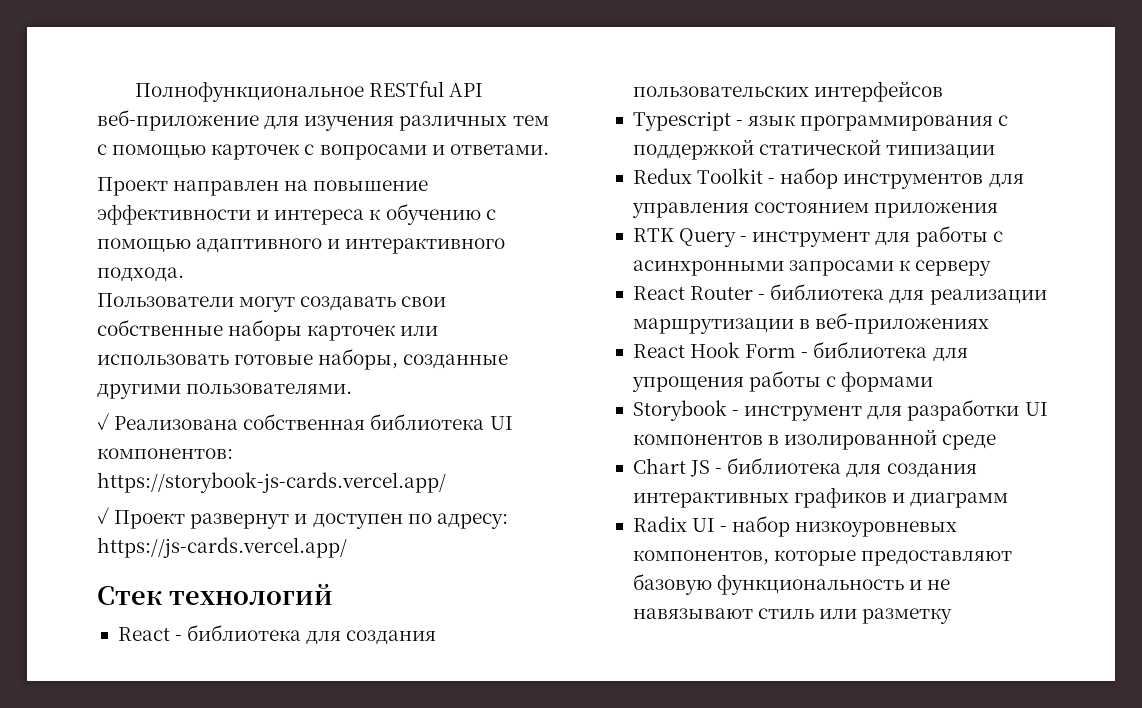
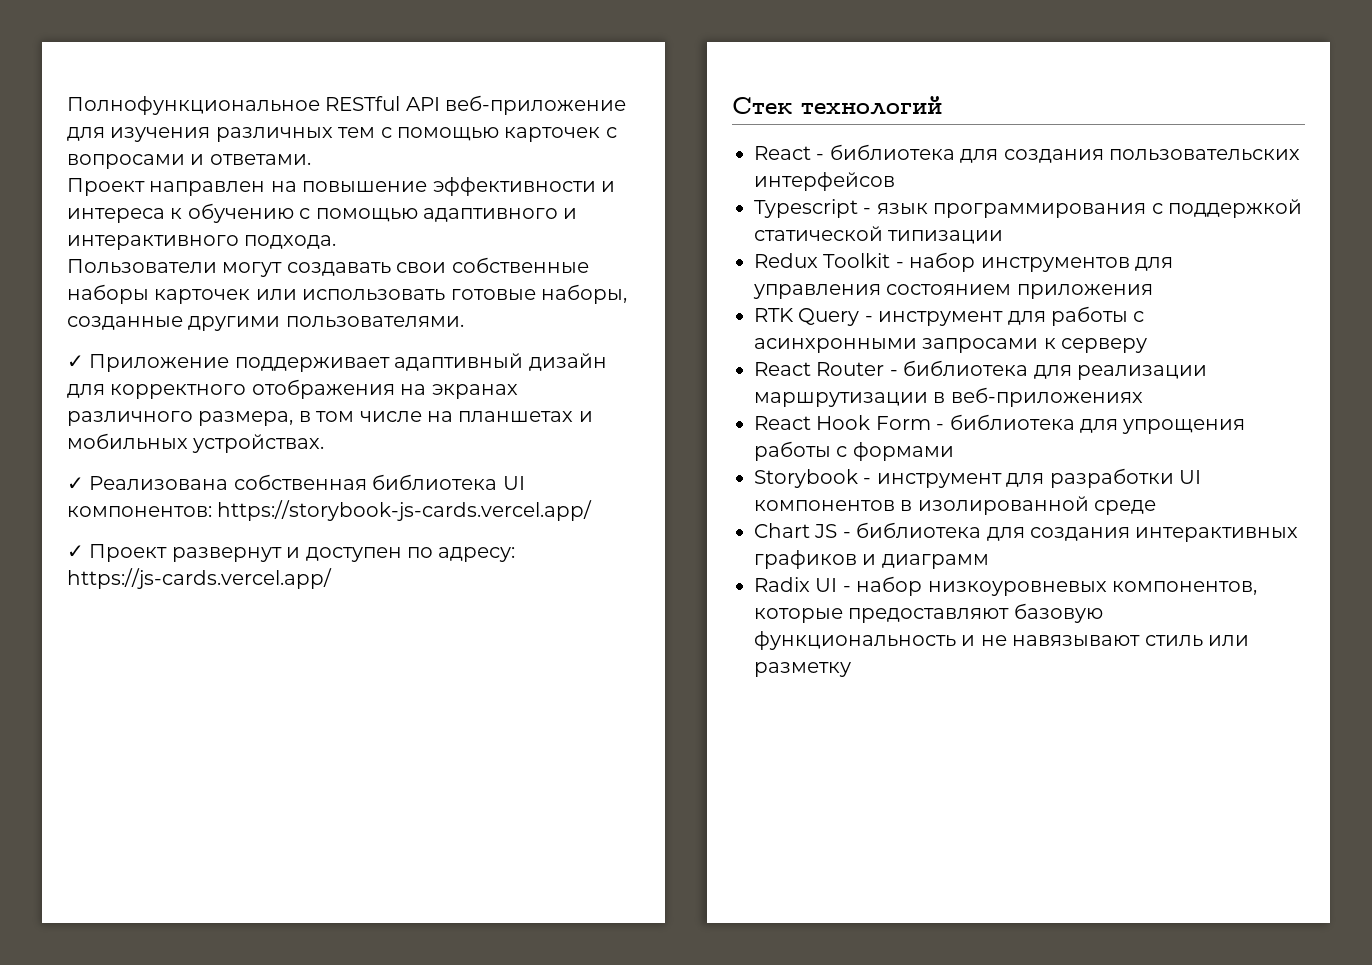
(353, 388) none -> [67,353,607,372] [67,379,518,399] [67,411,593,426] [67,433,325,453] // ✓ Приложение поддерживает адаптивный дизайн для корректного отображения на экранах различного размера, в том числе на планшетах и мобильных устройствах.

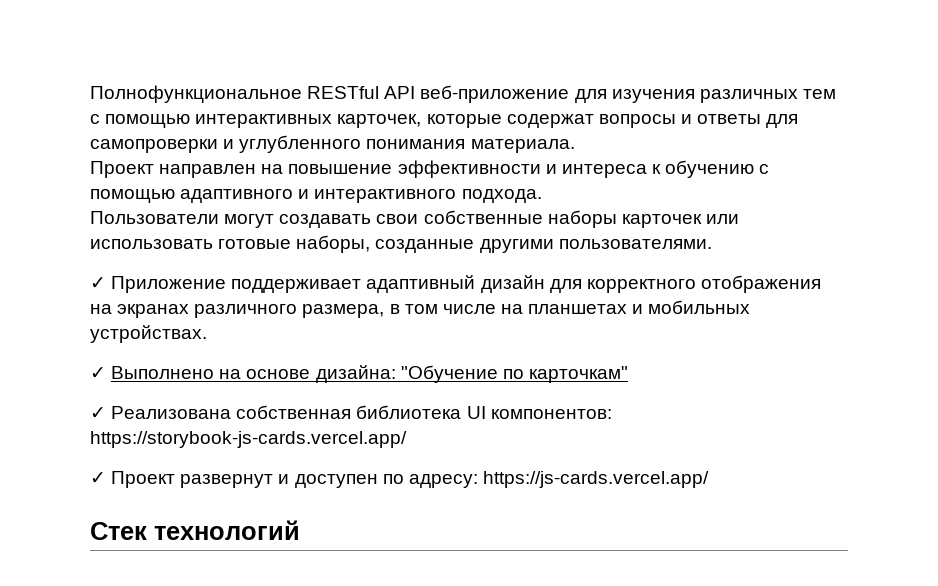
[504,127,617,142] [67,154,311,169] карточек с вопросами и ответами. -> [195,114,799,128] [90,135,575,153] интерактивных карточек, которые содержат вопросы и ответы для самопроверки и углубленного понимания материала.
(325, 443) none -> [90,365,628,383] // ✓ Выполнено на основе дизайна: "Обучение по карточкам"
[754,144,1300,163] [754,172,895,191] [754,199,1302,218] [754,226,1004,244] [754,252,1173,272] [753,284,1153,299] [754,306,1145,326] [754,338,1148,353] [754,360,1207,380] [754,387,1143,407] [754,414,1246,434] [754,441,954,461] [754,468,1201,488] [754,496,1157,515] [754,522,1299,542] [754,550,989,569] [754,576,1257,596] [754,603,1103,623] [754,631,1249,650] [754,662,851,677] // React - библиотека для создания пользовательских интерфейсов // Typescript - язык программирования с поддержкой статической типизации // Redux Toolkit - набор инструментов для управления состоянием приложения // RTK Query - инструмент для работы с асинхронными запросами к серверу // React Router - библиотека для реализации маршрутизации в веб-приложениях // React Hook Form - библиотека для упрощения работы с формами // Storybook - инструмент для разработки UI компонентов в изолированной среде // Chart JS - библиотека для создания интерактивных графиков и диаграмм // Radix UI - набор низкоуровневых компонентов, которые предоставляют базовую функциональность и не навязывают стиль или разметку -> (300, 530) none

